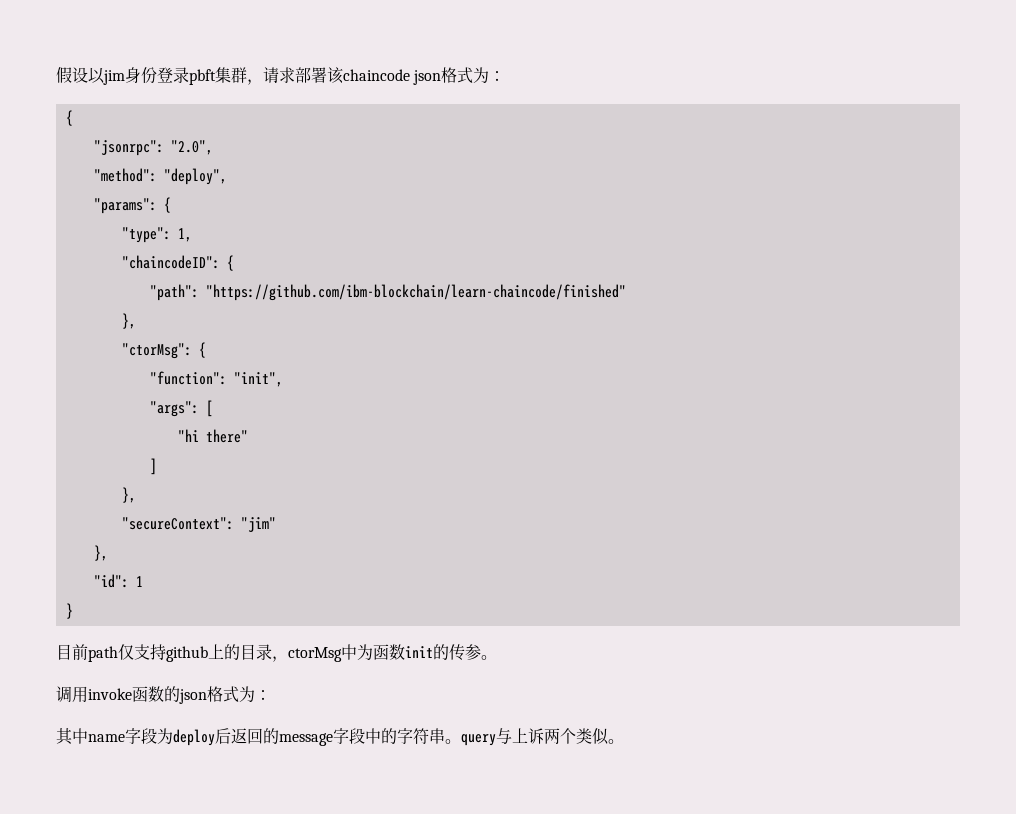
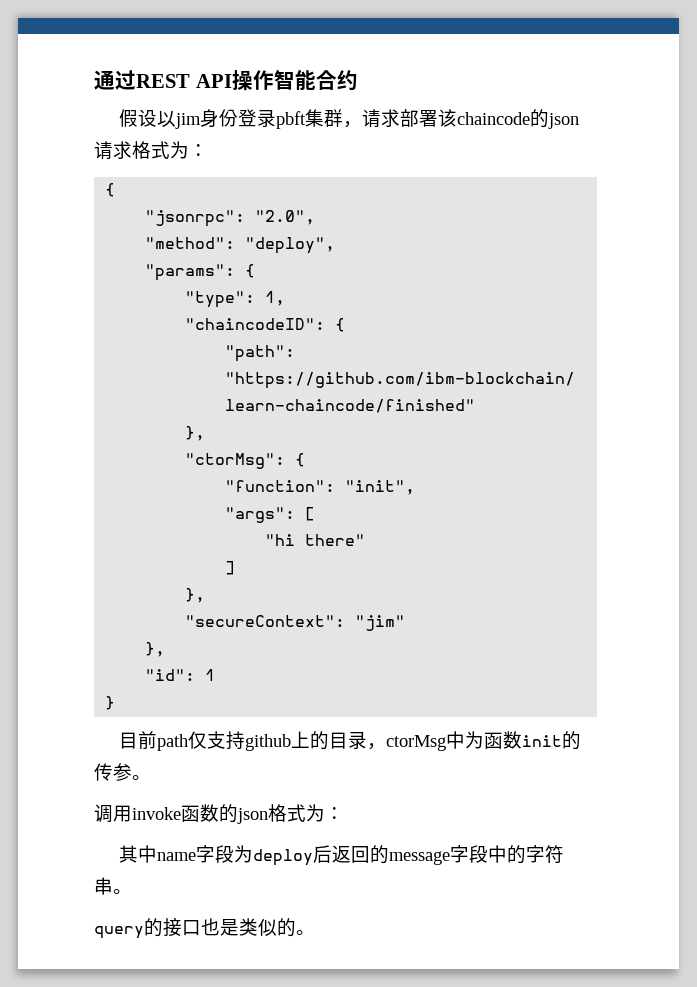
(56, 75) none -> [94,70,358,91] 通过REST API操作智能合约 //
[413,70,442,85] json -> [530,109,580,129] [94,141,132,160] 的json请求
[461,728,609,746] query与上诉两个类似 -> [94,918,296,939] // query的接口也是类似的

